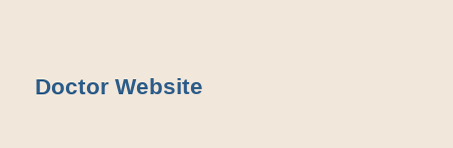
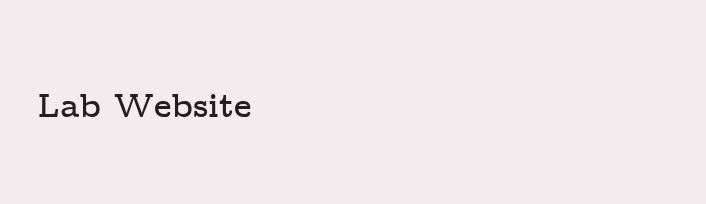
[35,79,110,95] Doctor -> [37,94,101,117] Lab

